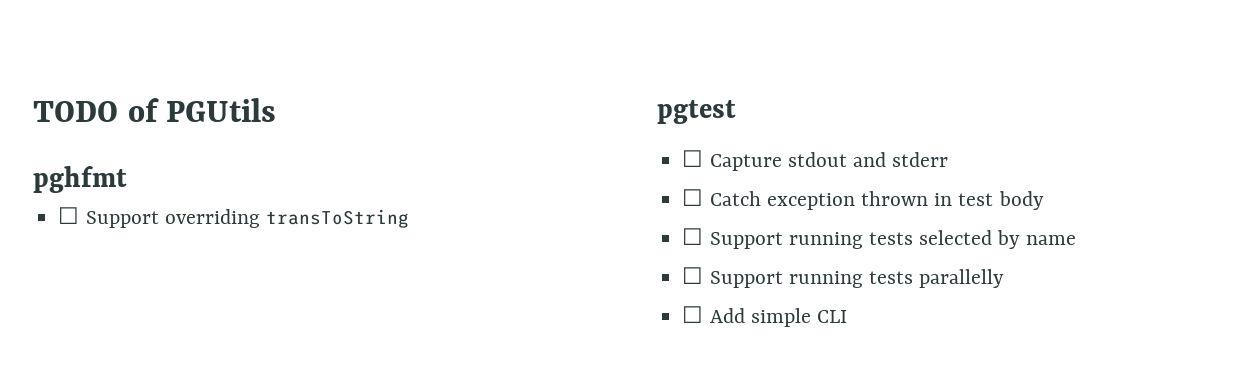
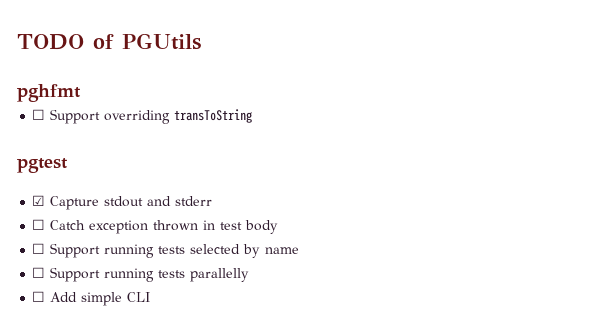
[682,150,704,167] ☐ -> [32,195,46,206] ☑

